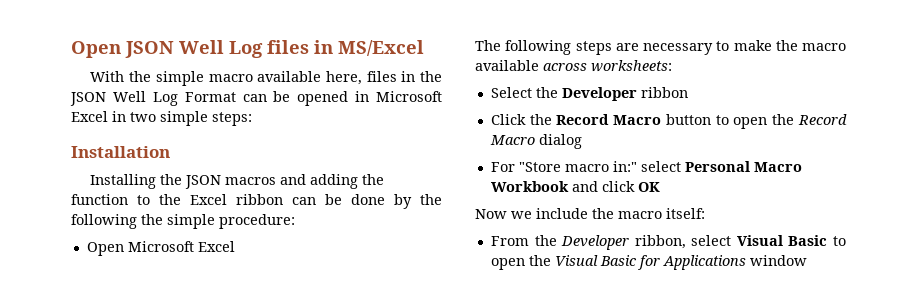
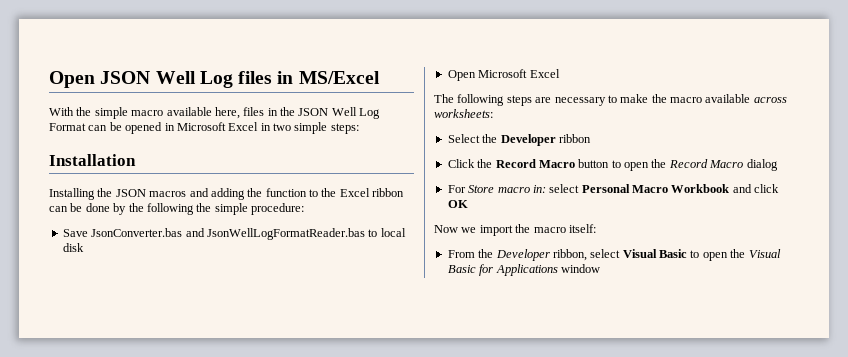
(295, 221) none -> [62,228,406,240] [62,243,84,252] // Save JsonConverter.bas and JsonWellLogFormatReader.bas to local disk
[518,161,637,172] "Store macro in:" -> [468,185,546,193] Store macro in:
[536,208,588,219] include -> [479,225,513,236] import

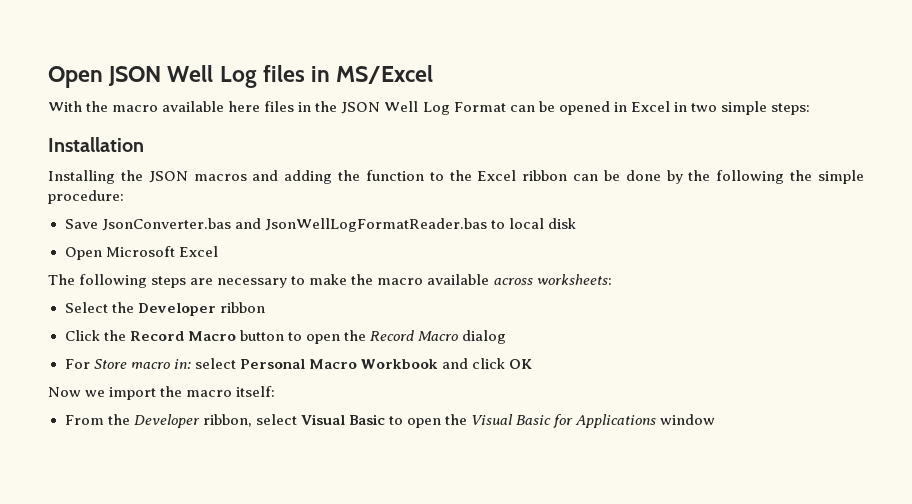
[94,107,240,119] simple macro available here, -> [112,101,261,112] macro available here
[176,122,226,131] Microsoft -> (627, 107) none

